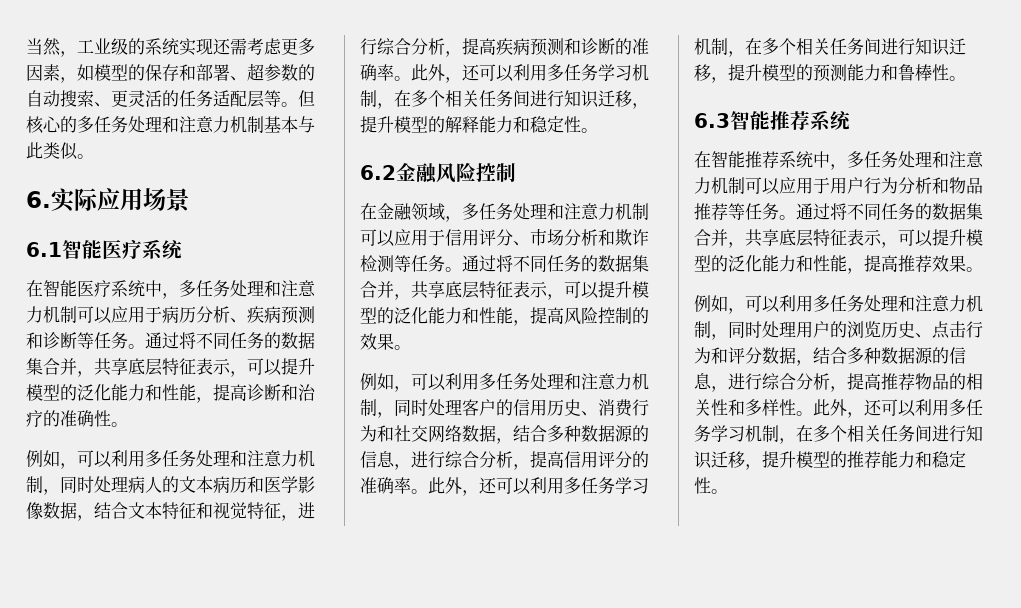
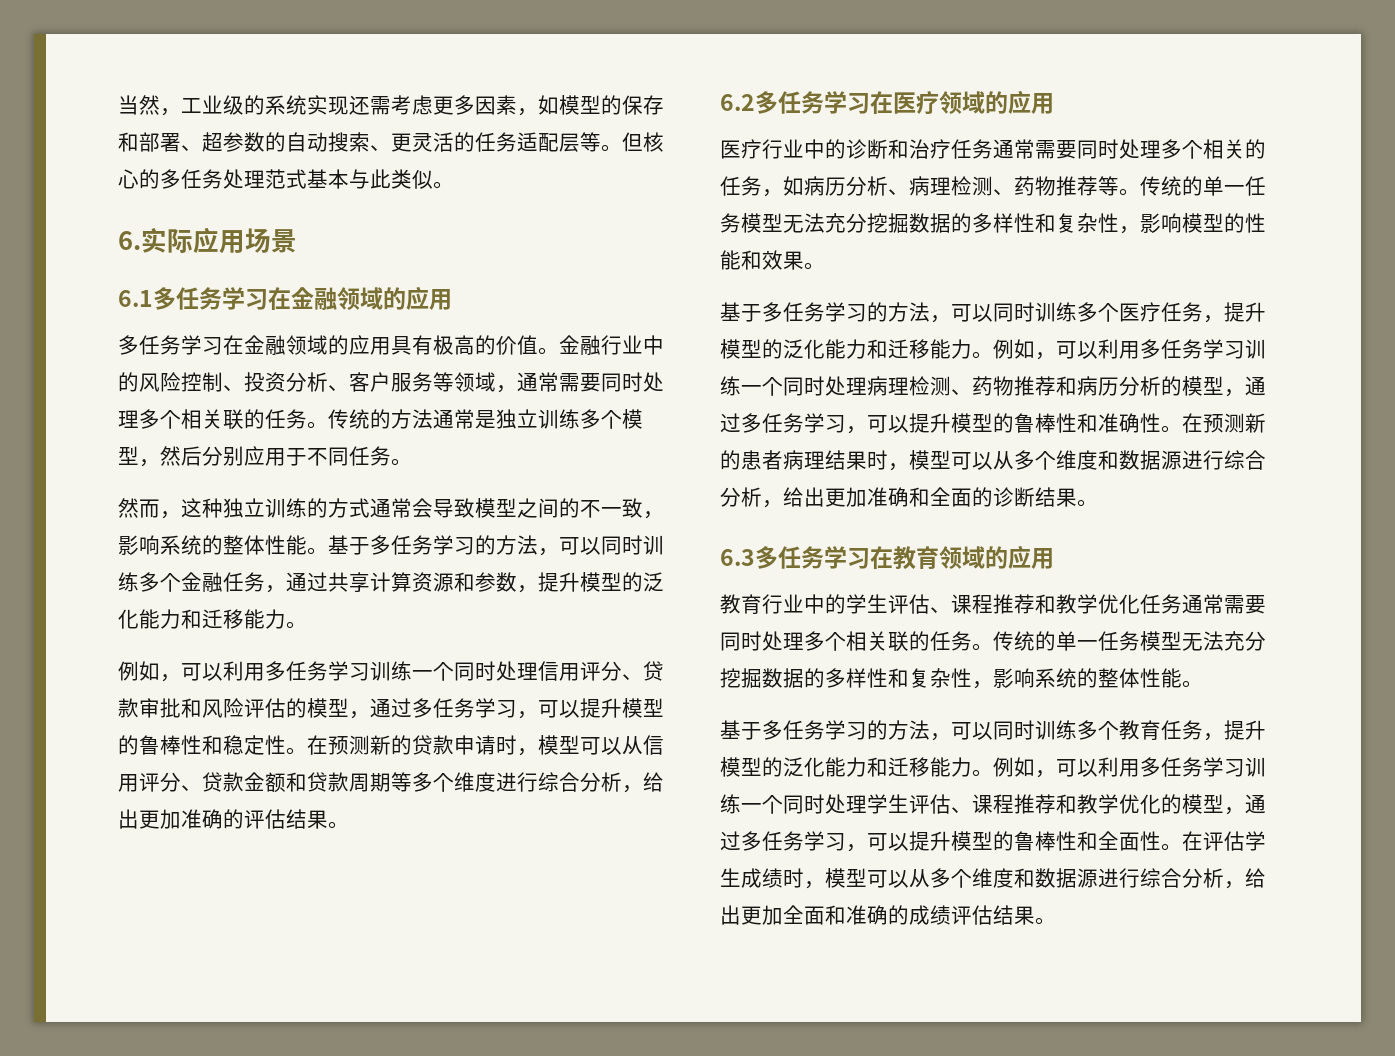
[162,116,264,133] 和注意力机制 -> [265,169,307,189] 范式
[62,239,183,260] [26,280,316,299] [26,306,315,324] [26,332,315,349] [26,358,315,377] [26,384,316,403] [26,410,128,427] [26,450,315,469] [26,476,315,495] [26,502,315,521] [360,38,649,57] [360,64,649,83] [360,90,649,109] [360,116,598,133] [360,162,516,184] [360,203,649,222] [360,229,649,247] [360,255,649,272] [360,281,649,300] [360,307,649,326] [360,333,411,350] [360,373,649,392] [360,399,649,418] [360,425,649,444] [360,451,649,470] [360,477,649,496] [694,38,966,57] [694,64,966,83] [694,110,851,131] [694,151,984,170] [694,177,983,195] [694,203,983,221] [694,229,983,248] [694,255,983,274] [694,295,983,314] [694,321,983,340] [694,347,966,366] [694,373,983,392] [694,399,983,418] [694,425,983,444] [694,451,966,470] [694,477,711,494] 智能医疗系统 // 在智能医疗系统中，多任务处理和注意力机制可以应用于病历分析、疾病预测和诊断等任务。通过将不同任务的数据集合并，共享底层特征表示，可以提升模型的泛化能力和性能，提高诊断和治疗的准确性。 // 例如，可以利用多任务处理和注意力机制，同时处理病人的文本病历和医学影像数据，结合文本特征和视觉特征，进行综合分析，提高疾病预测和诊断的准确率。此外，还可以利用多任务学习机制，在多个相关任务间进行知识迁移，提升模型的解释能力和稳定性。 // 6.2金融风险控制 // 在金融领域，多任务处理和注意力机制可以应用于信用评分、市场分析和欺诈检测等任务。通过将不同任务的数据集合并，共享底层特征表示，可以提升模型的泛化能力和性能，提高风险控制的效果。 // 例如，可以利用多任务处理和注意力机制，同时处理客户的信用历史、消费行为和社交网络数据，结合多种数据源的信息，进行综合分析，提高信用评分的准确率。此外，还可以利用多任务学习机制，在多个相关任务间进行知识迁移，提升模型的预测能力和鲁棒性。 // 6.3智能推荐系统 // 在智能推荐系统中，多任务处理和注意力机制可以应用于用户行为分析和物品推荐等任务。通过将不同任务的数据集合并，共享底层特征表示，可以提升模型的泛化能力和性能，提高推荐效果。 // 例如，可以利用多任务处理和注意力机制，同时处理用户的浏览历史、点击行为和评分数据，结合多种数据源的信息，进行综合分析，提高推荐物品的相关性和多样性。此外，还可以利用多任务学习机制，在多个相关任务间进行知识迁移，提升模型的推荐能力和稳定性 -> [153,286,452,310] [118,335,664,355] [118,372,664,393] [118,409,643,430] [118,446,412,467] [118,498,664,519] [118,535,664,556] [118,572,664,593] [118,609,307,629] [118,661,664,682] [118,698,664,719] [118,735,664,756] [118,772,664,793] [118,809,349,829] [720,90,1054,114] [720,139,1266,159] [720,176,1266,197] [720,213,1266,234] [720,250,825,270] [720,302,1266,323] [720,339,1266,360] [720,376,1266,397] [720,413,1266,434] [720,450,1266,471] [720,487,1098,508] [720,545,1054,570] [720,594,1266,614] [720,631,1266,652] [720,668,1203,689] [720,720,1266,741] [720,757,1266,778] [720,794,1266,815] [720,831,1266,852] [720,868,1266,889] [720,905,1035,925] 多任务学习在金融领域的应用 // 多任务学习在金融领域的应用具有极高的价值。金融行业中的风险控制、投资分析、客户服务等领域，通常需要同时处理多个相关联的任务。传统的方法通常是独立训练多个模型，然后分别应用于不同任务。 // 然而，这种独立训练的方式通常会导致模型之间的不一致，影响系统的整体性能。基于多任务学习的方法，可以同时训练多个金融任务，通过共享计算资源和参数，提升模型的泛化能力和迁移能力。 // 例如，可以利用多任务学习训练一个同时处理信用评分、贷款审批和风险评估的模型，通过多任务学习，可以提升模型的鲁棒性和稳定性。在预测新的贷款申请时，模型可以从信用评分、贷款金额和贷款周期等多个维度进行综合分析，给出更加准确的评估结果。 // 6.2多任务学习在医疗领域的应用 // 医疗行业中的诊断和治疗任务通常需要同时处理多个相关的任务，如病历分析、病理检测、药物推荐等。传统的单一任务模型无法充分挖掘数据的多样性和复杂性，影响模型的性能和效果。 // 基于多任务学习的方法，可以同时训练多个医疗任务，提升模型的泛化能力和迁移能力。例如，可以利用多任务学习训练一个同时处理病理检测、药物推荐和病历分析的模型，通过多任务学习，可以提升模型的鲁棒性和准确性。在预测新的患者病理结果时，模型可以从多个维度和数据源进行综合分析，给出更加准确和全面的诊断结果。 // 6.3多任务学习在教育领域的应用 // 教育行业中的学生评估、课程推荐和教学优化任务通常需要同时处理多个相关联的任务。传统的单一任务模型无法充分挖掘数据的多样性和复杂性，影响系统的整体性能。 // 基于多任务学习的方法，可以同时训练多个教育任务，提升模型的泛化能力和迁移能力。例如，可以利用多任务学习训练一个同时处理学生评估、课程推荐和教学优化的模型，通过多任务学习，可以提升模型的鲁棒性和全面性。在评估学生成绩时，模型可以从多个维度和数据源进行综合分析，给出更加全面和准确的成绩评估结果

